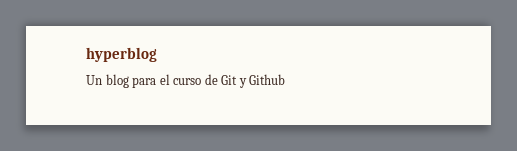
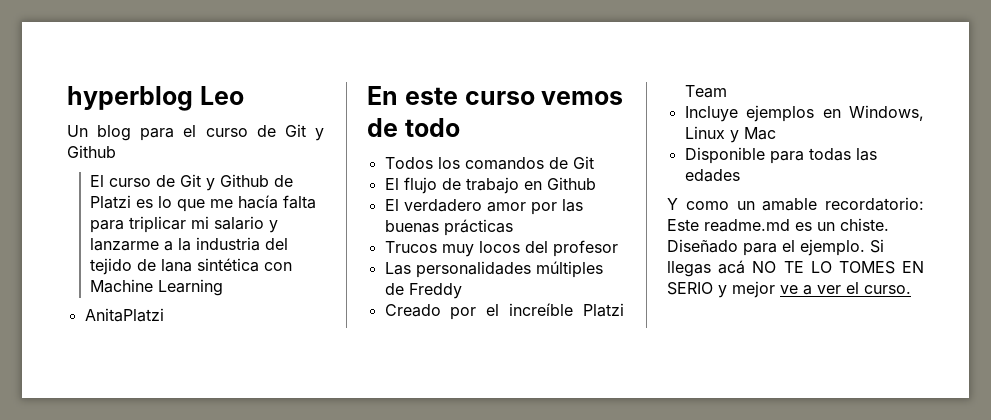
(157, 54) none -> [199,86,244,105] Leo
(286, 79) none -> [90,174,294,191] [90,195,317,212] [90,216,279,233] [90,237,289,251] [90,258,293,275] [90,279,224,296] [84,308,164,322] [367,86,624,105] [367,118,460,137] [384,156,594,170] [384,177,596,194] [384,199,583,215] [384,219,513,236] [384,240,618,257] [384,261,603,278] [384,283,462,299] [384,303,624,320] [684,85,727,98] [684,105,924,122] [684,126,776,143] [684,147,877,164] [684,169,740,182] [667,197,924,211] [667,218,889,232] [667,239,884,256] [667,260,924,277] [667,281,911,298] // El curso de Git y Github de Platzi es lo que me hacía falta para triplicar mi salario y lanzarme a la industria del tejido de lana sintética con Machine Learning // AnitaPlatzi // En este curso vemos de todo // Todos los comandos de Git // El flujo de trabajo en Github // El verdadero amor por las buenas prácticas // Trucos muy locos del profesor // Las personalidades múltiples de Freddy // Creado por el increíble Platzi Team // Incluye ejemplos en Windows, Linux y Mac // Disponible para todas las edades // Y como un amable recordatorio: Este readme.md es un chiste. Diseñado para el ejemplo. Si llegas acá NO TE LO TOMES EN SERIO y mejor ve a ver el curso.

